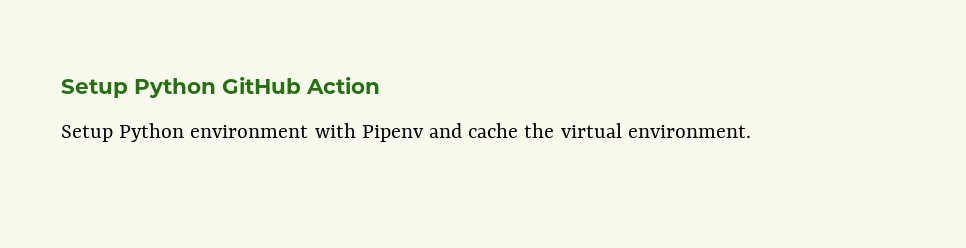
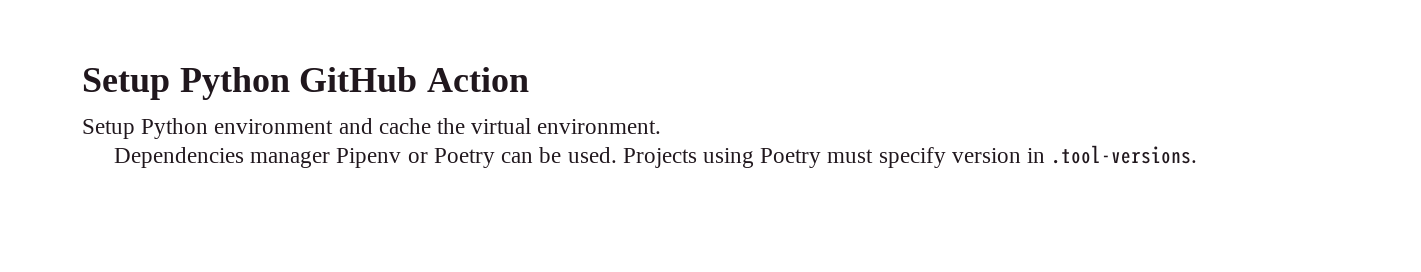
[314,123,424,142] with Pipenv -> (334, 126) none
(751, 131) none -> [114,145,1198,168] // Dependencies manager Pipenv or Poetry can be used. Projects using Poetry must specify version in .tool-versions.

